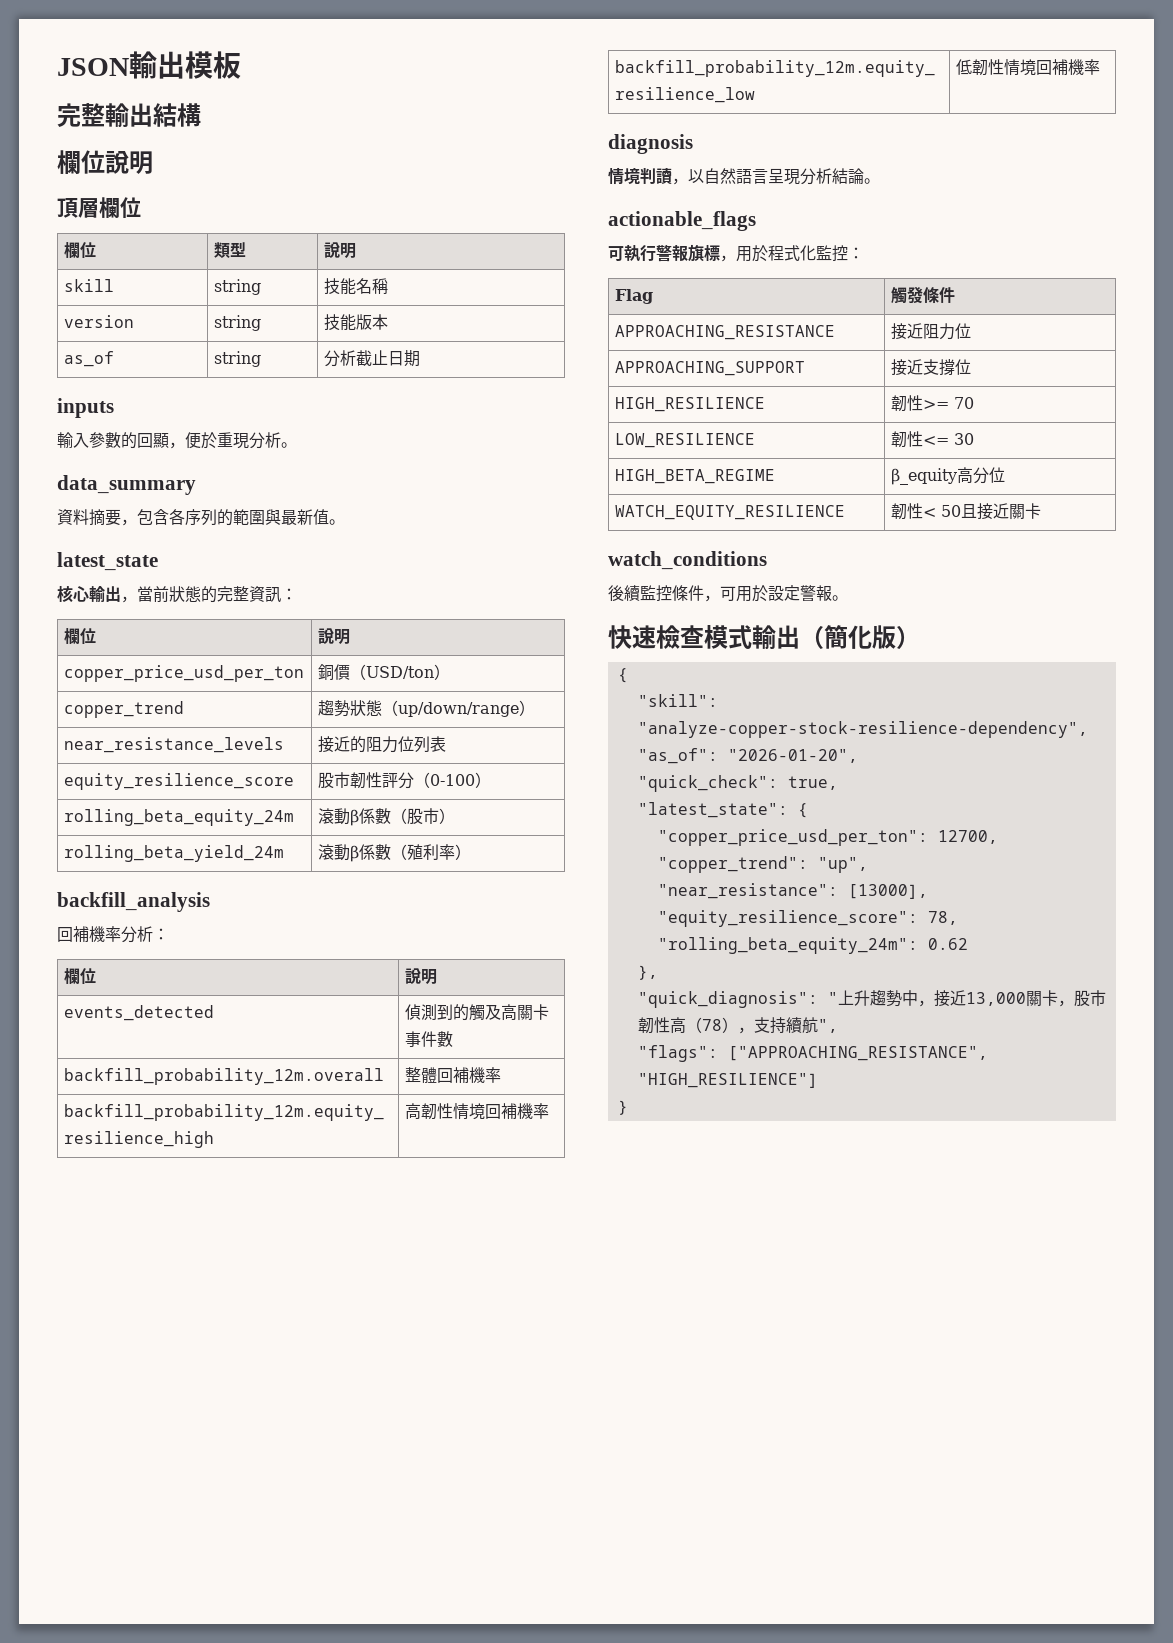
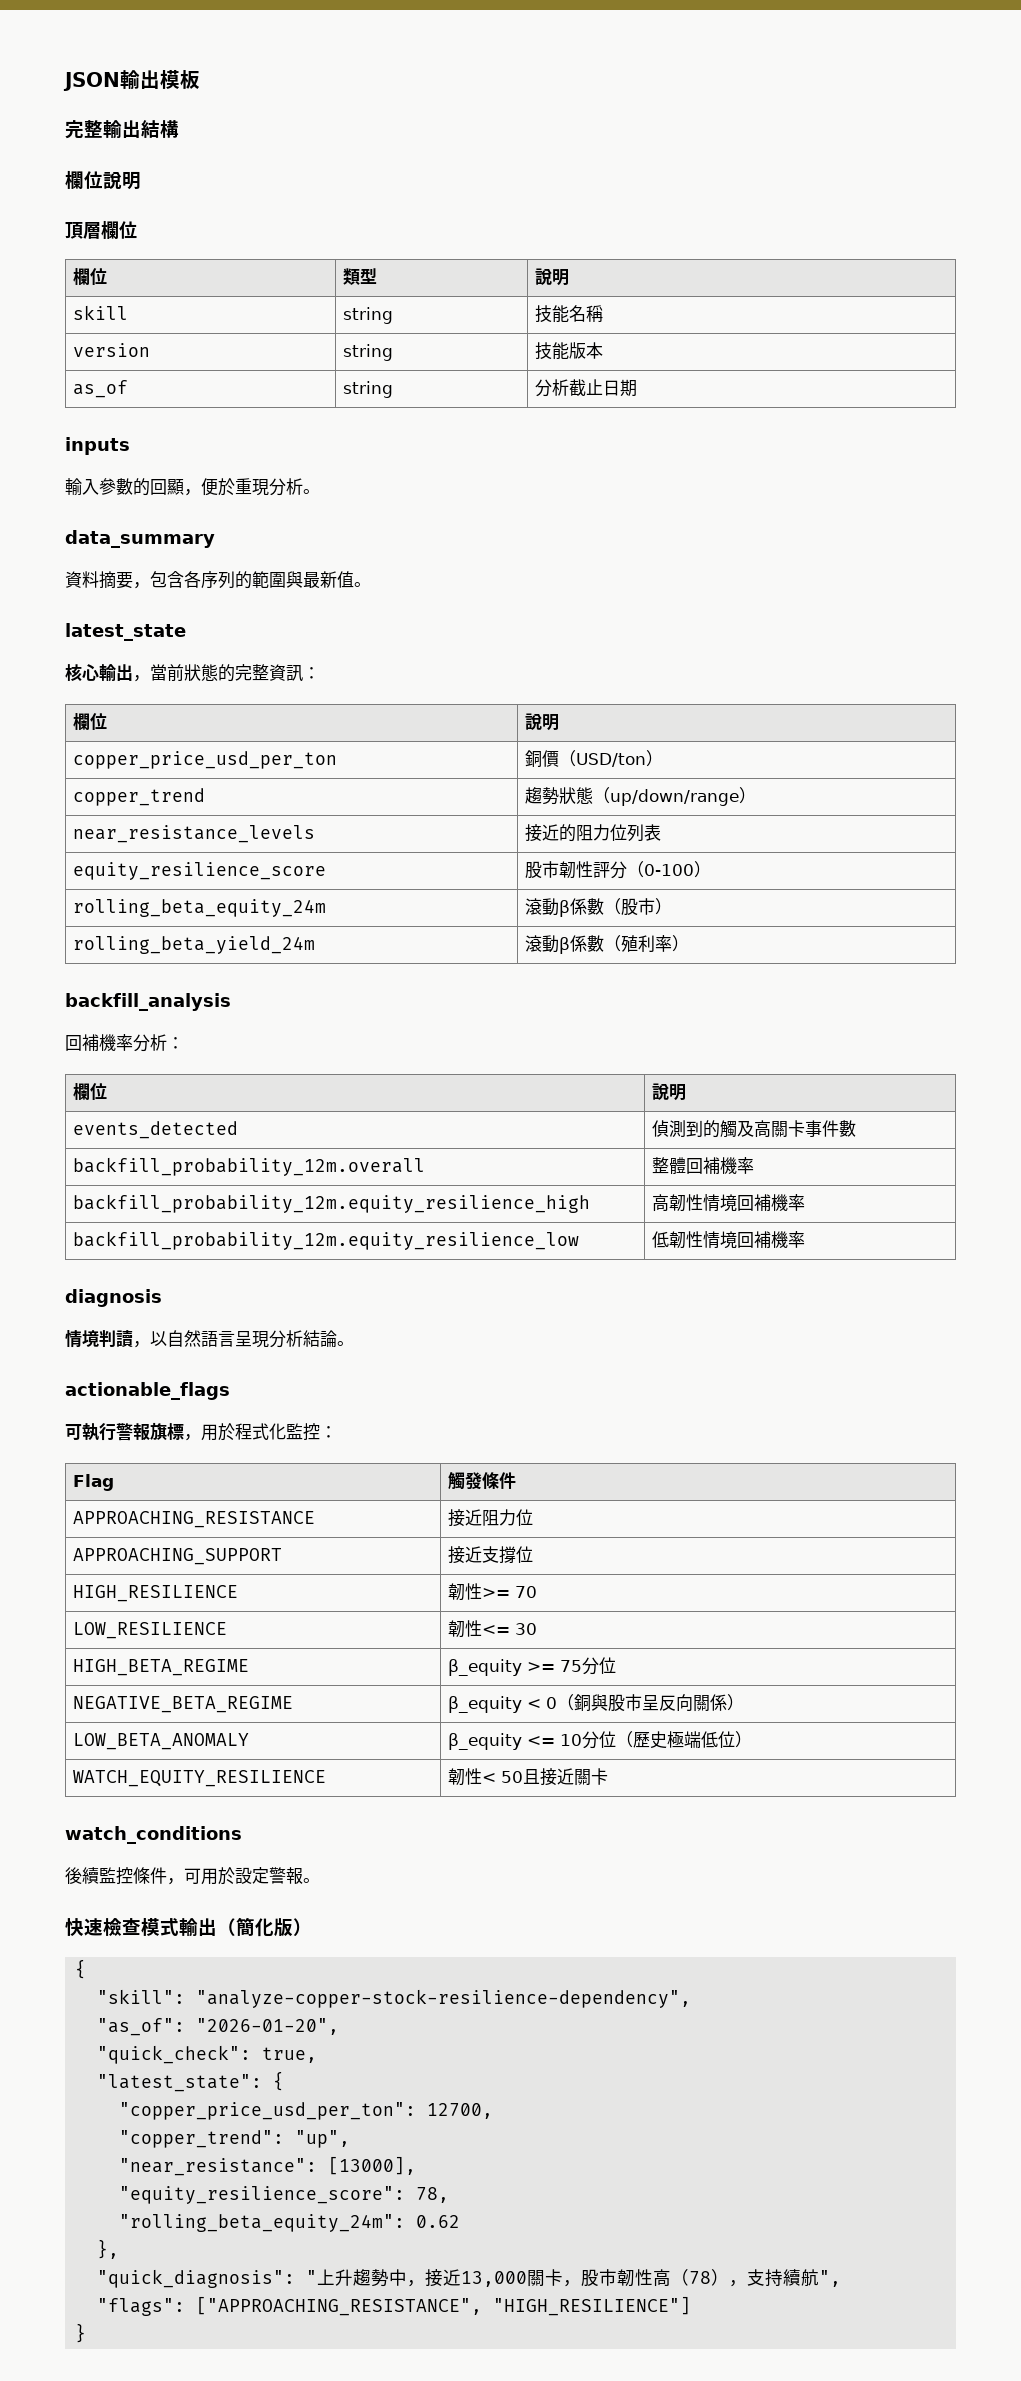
[957,467,1006,484] 高分位 -> [526,1657,616,1675] [72,1696,293,1713] [447,1694,744,1713] [72,1733,249,1750] [447,1731,752,1750] >= 75分位 // NEGATIVE_BETA_REGIME | β_equity < 0（銅與股市呈反向關係） // LOW_BETA_ANOMALY | β_equity <= 10分位（歷史極端低位）

